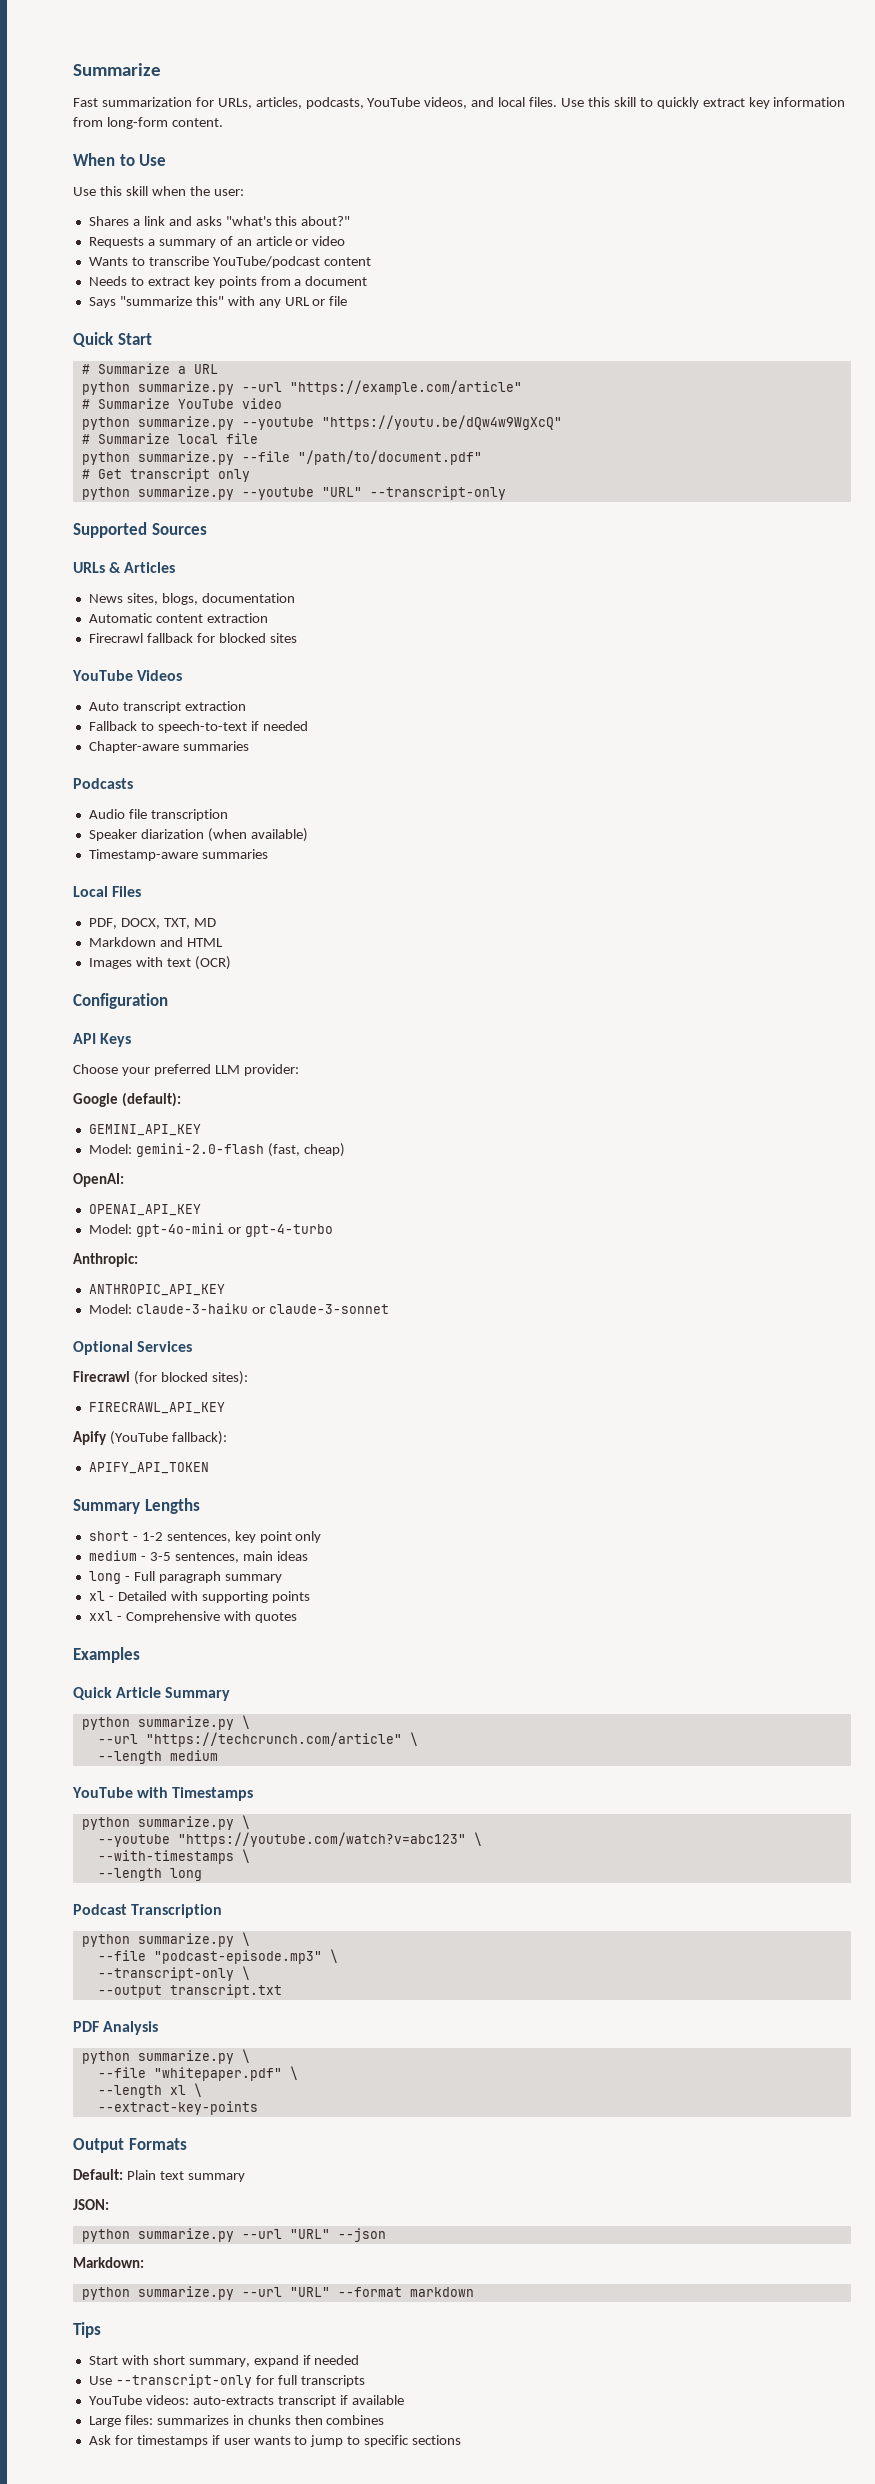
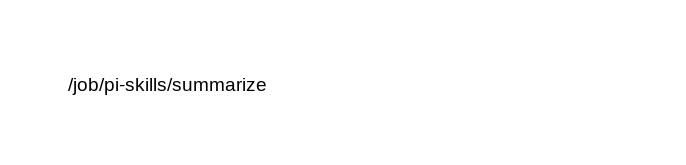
[73,63,161,76] [73,97,846,109] [73,117,223,129] [73,153,167,166] [73,186,244,196] [88,216,351,226] [88,236,346,248] [88,256,371,268] [88,276,368,288] [88,296,348,308] [73,332,152,347] [81,363,218,374] [81,380,522,395] [81,398,282,409] [81,415,562,430] [81,433,258,444] [81,450,482,465] [81,468,250,482] [81,486,506,500] [73,522,207,538] [73,562,176,573] [88,593,295,605] [88,613,268,623] [88,633,297,643] [72,670,183,681] [88,701,246,713] [88,721,308,733] [88,741,249,753] [73,778,133,789] [88,809,228,821] [88,828,308,842] [88,849,268,861] [73,886,142,897] [88,918,216,929] [88,937,223,947] [88,956,231,970] [73,993,168,1009] [73,1033,132,1047] [73,1064,299,1076] [73,1092,181,1107] [88,1124,201,1136] [88,1143,345,1157] [73,1173,124,1187] [88,1204,201,1216] [88,1223,333,1237] [73,1253,138,1267] [88,1284,225,1296] [88,1303,389,1314] [73,1341,193,1355] [73,1371,248,1385] [88,1402,225,1414] [73,1431,227,1445] [88,1462,209,1474] [73,1498,200,1514] [88,1531,322,1543] [88,1550,308,1563] [88,1571,282,1584] [88,1591,310,1603] [88,1611,297,1623] [73,1647,140,1663] [73,1687,231,1701] [81,1715,250,1730] [97,1732,418,1747] [97,1750,218,1764] [72,1787,254,1801] [81,1815,250,1830] [97,1832,482,1847] [97,1849,250,1864] [97,1868,202,1881] [73,1904,223,1918] [81,1932,250,1947] [97,1949,338,1964] [97,1966,250,1981] [97,1984,282,1998] [73,2021,159,2035] [81,2049,250,2064] [97,2066,298,2081] [97,2083,202,2098] [97,2101,258,2115] [73,2138,187,2153] [73,2169,245,2182] [73,2199,109,2210] [81,2228,386,2242] [73,2257,144,2268] [81,2286,474,2300] [73,2322,101,2338] [88,2355,360,2367] [88,2374,365,2388] [88,2395,404,2407] [88,2415,385,2427] [88,2435,462,2447] Summarize // Fast summarization for URLs, articles, podcasts, YouTube videos, and local files. Use this skill to quickly extract key information from long-form content. // When to Use // Use this skill when the user: // Shares a link and asks "what's this about?" // Requests a summary of an article or video // Wants to transcribe YouTube/podcast content // Needs to extract key points from a document // Says "summarize this" with any URL or file // Quick Start // # Summarize a URL // python summarize.py --url "https://example.com/article" // # Summarize YouTube video // python summarize.py --youtube "https://youtu.be/dQw4w9WgXcQ" // # Summarize local file // python summarize.py --file "/path/to/document.pdf" // # Get transcript only // python summarize.py --youtube "URL" --transcript-only // Supported Sources // URLs & Articles // News sites, blogs, documentation // Automatic content extraction // Firecrawl fallback for blocked sites // YouTube Videos // Auto transcript extraction // Fallback to speech-to-text if needed // Chapter-aware summaries // Podcasts // Audio file transcription // Speaker diarization (when available) // Timestamp-aware summaries // Local Files // PDF, DOCX, TXT, MD // Markdown and HTML // Images with text (OCR) // Configuration // API Keys // Choose your preferred LLM provider: // Google (default): // GEMINI_API_KEY // Model: gemini-2.0-flash (fast, cheap) // OpenAI: // OPENAI_API_KEY // Model: gpt-4o-mini or gpt-4-turbo // Anthropic: // ANTHROPIC_API_KEY // Model: claude-3-haiku or claude-3-sonnet // Optional Services // Firecrawl (for blocked sites): // FIRECRAWL_API_KEY // Apify (YouTube fallback): // APIFY_API_TOKEN // Summary Lengths // short - 1-2 sentences, key point only // medium - 3-5 sentences, main ideas // long - Full paragraph summary // xl - Detailed with supporting points // xxl - Comprehensive with quotes // Examples // Quick Article Summary // python summarize.py \ // --url "https://techcrunch.com/article" \ // --length medium // YouTube with Timestamps // python summarize.py \ // --youtube "https://youtube.com/watch?v=abc123" \ // --with-timestamps \ // --length long // Podcast Transcription // python summarize.py \ // --file "podcast-episode.mp3" \ // --transcript-only \ // --output transcript.txt // PDF Analysis // python summarize.py \ // --file "whitepaper.pdf" \ // --length xl \ // --extract-key-points // Output Formats // Default: Plain text summary // JSON: // python summarize.py --url "URL" --json // Markdown: // python summarize.py --url "URL" --format markdown // Tips // Start with short summary, expand if needed // Use --transcript-only for full transcripts // YouTube videos: auto-extracts transcript if available // Large files: summarizes in chunks then combines // Ask for timestamps if user wants to jump to specific sections -> [68,78,267,95] /job/pi-skills/summarize

